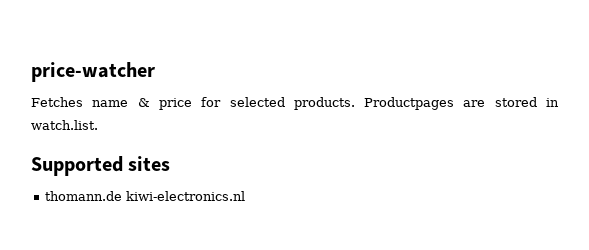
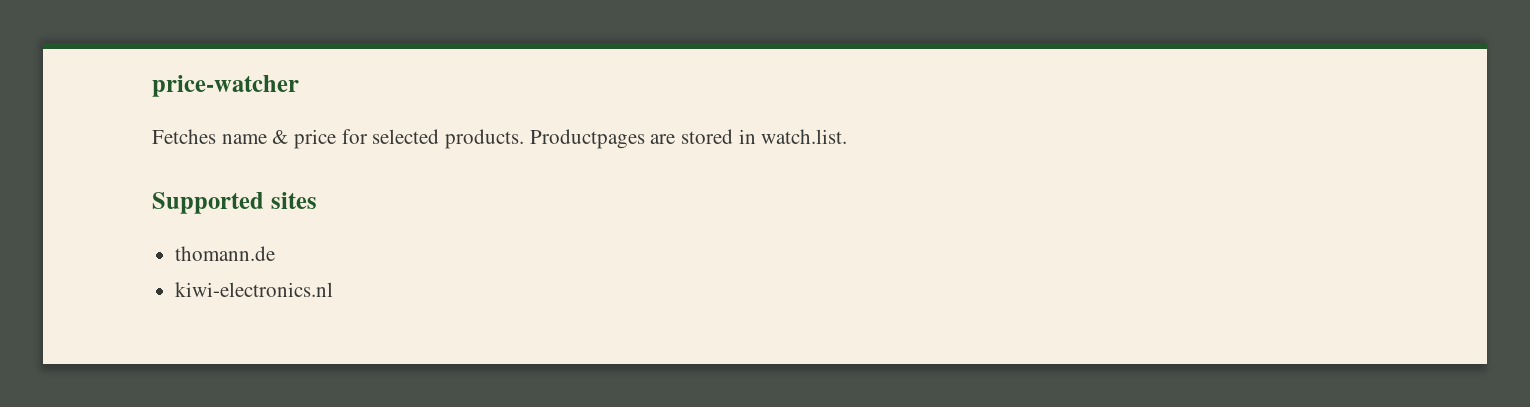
(123, 196) none -> (276, 253) //

